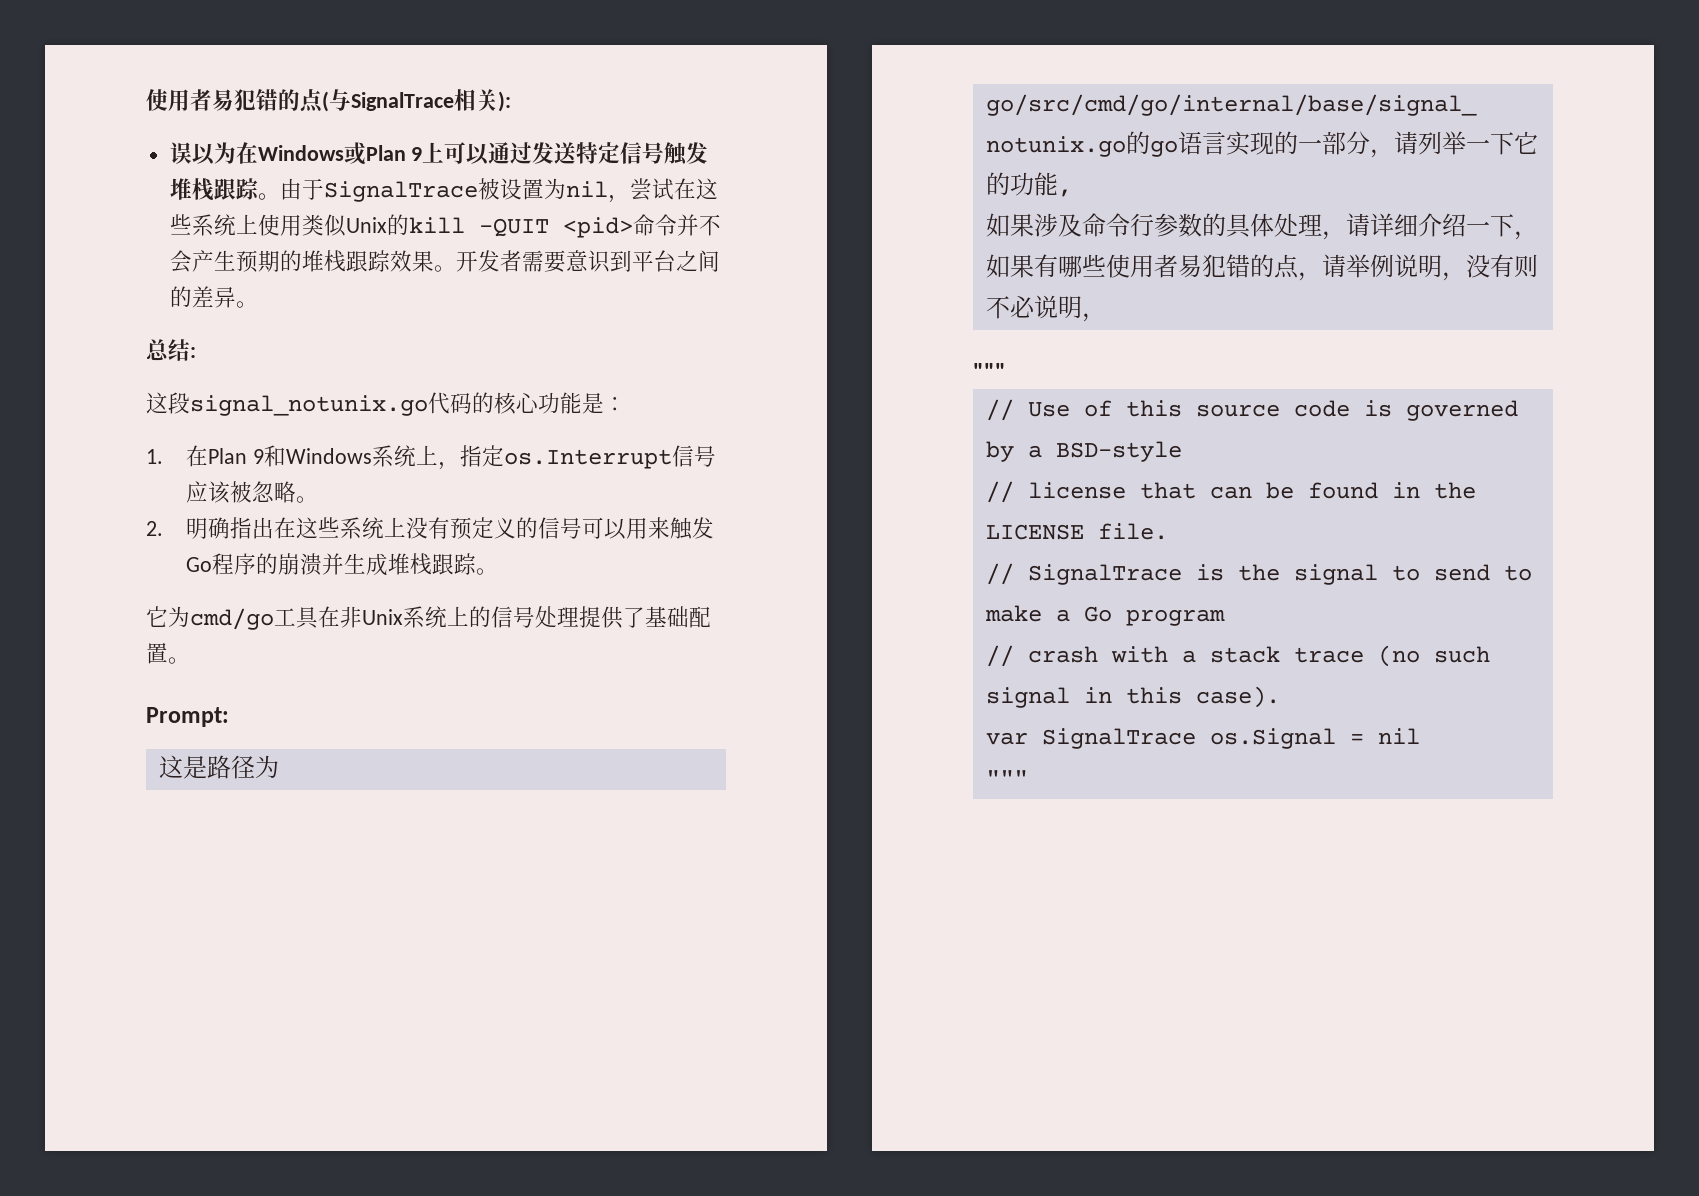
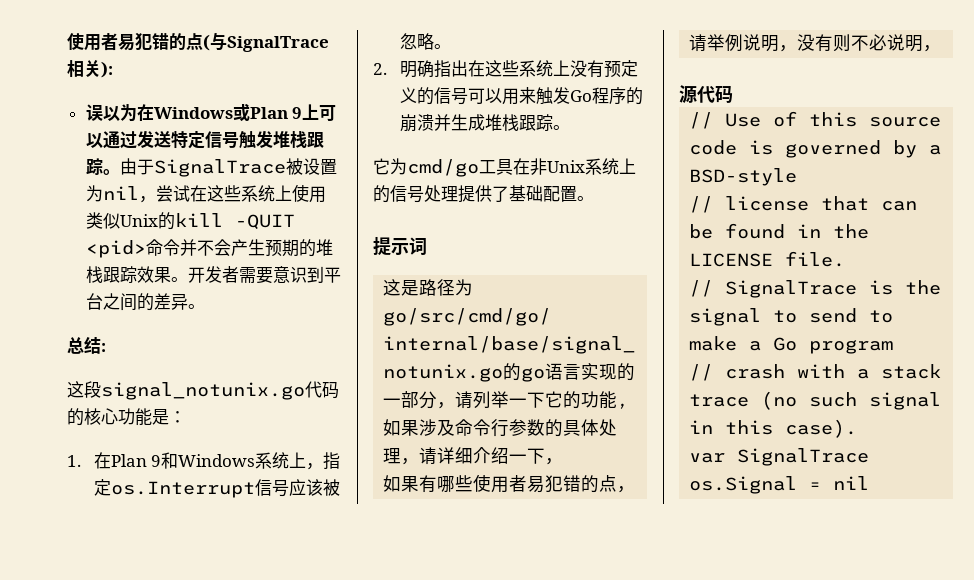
[146,707,229,727] Prompt: -> [373,236,427,256] 提示词
[973,363,1006,380] """ -> [679,85,733,103] 源代码
[985,770,1028,785] // """ -> (870, 483) none

